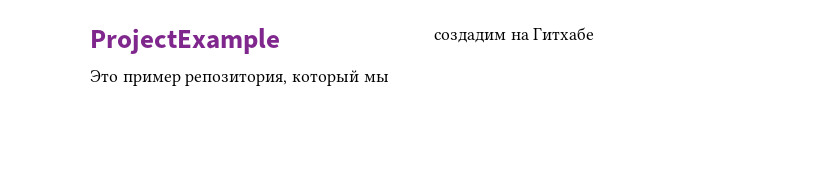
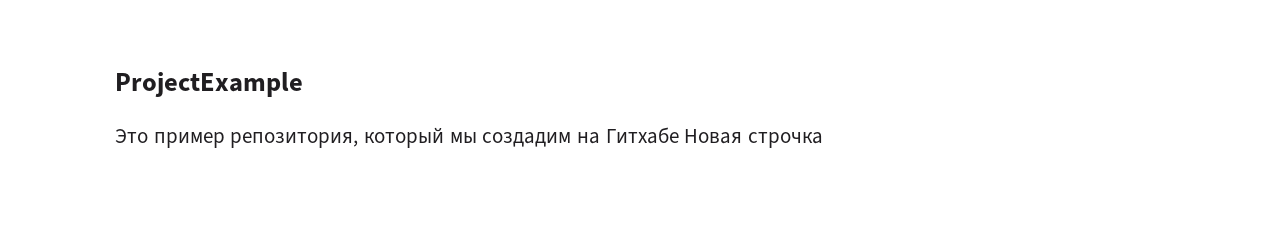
(595, 33) none -> [684,129,824,148] Новая строчка

